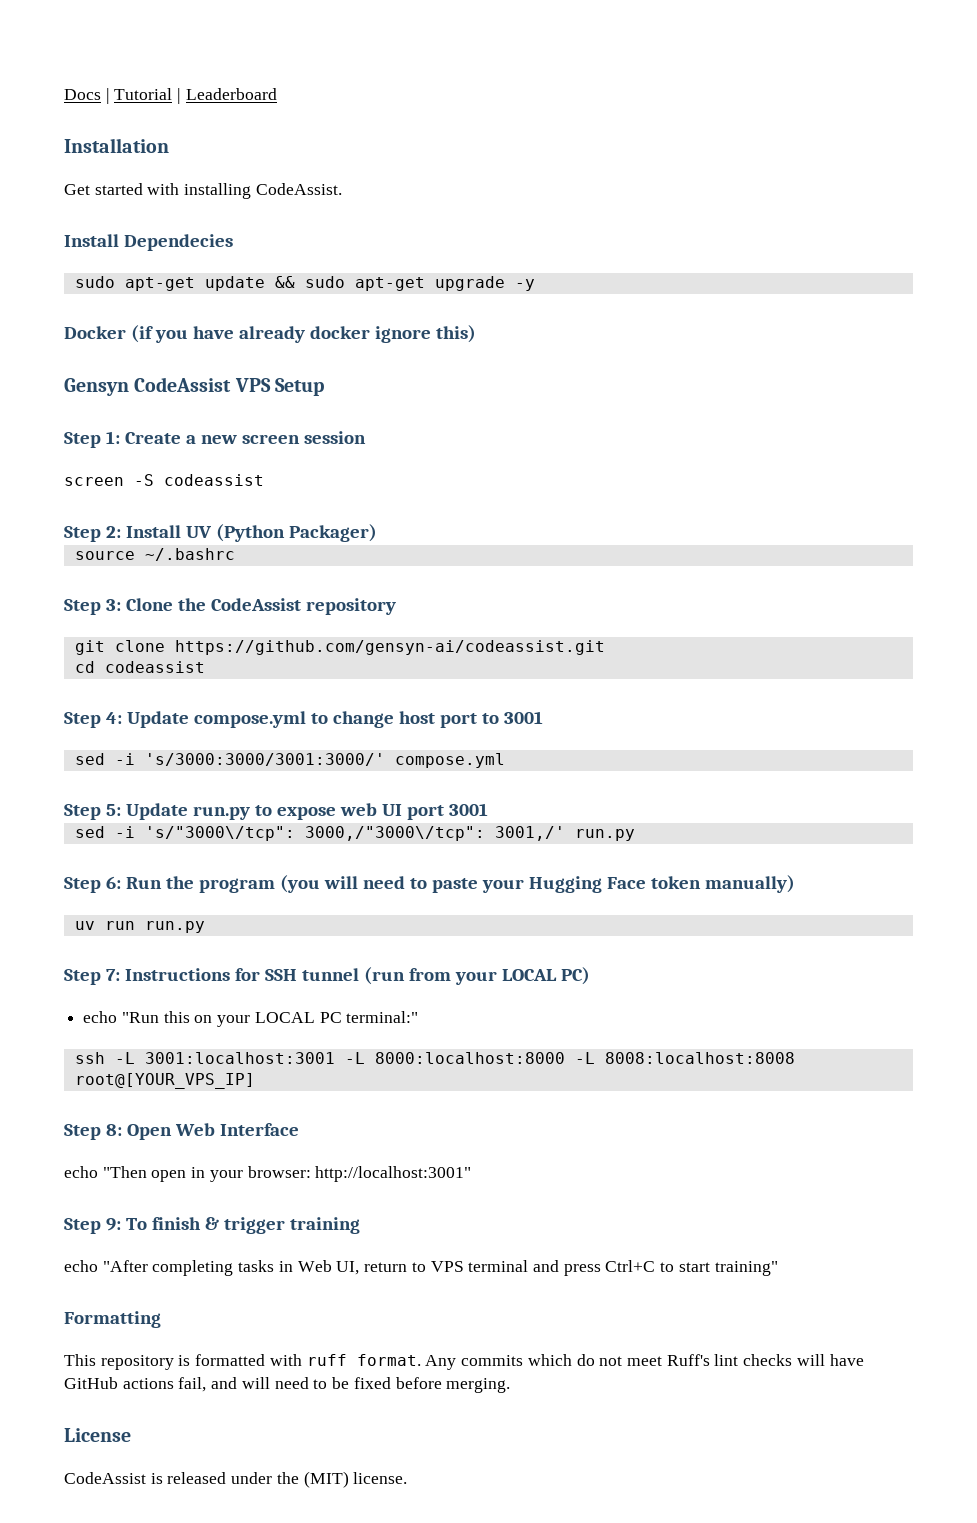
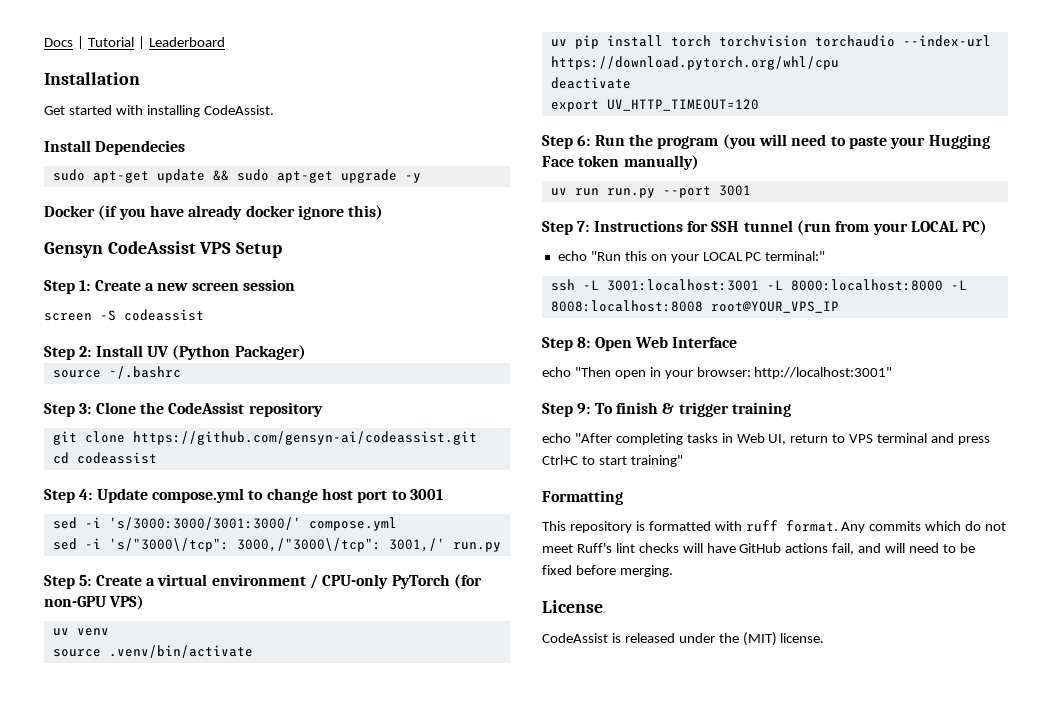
[64,803,488,820] // Step 5: Update run.py to expose web UI port 3001 -> (397, 524) none
(635, 835) none -> [44,574,482,589] [44,595,145,610] [52,628,109,636] [52,645,253,658] [550,35,991,49] [550,56,839,70] [550,77,631,89] [550,99,759,112] // Step 5: Create a virtual environment / CPU-only PyTorch (for non-GPU VPS) // uv venv // source .venv/bin/activate // uv pip install torch torchvision torchaudio --index-url https://download.pytorch.org/whl/cpu // deactivate // export UV_HTTP_TIMEOUT=120
(205, 927) none -> [662,185,751,198] --port 3001
[74,1073,255,1089] root@[YOUR_VPS_IP] -> [710,301,839,313] root@YOUR_VPS_IP

